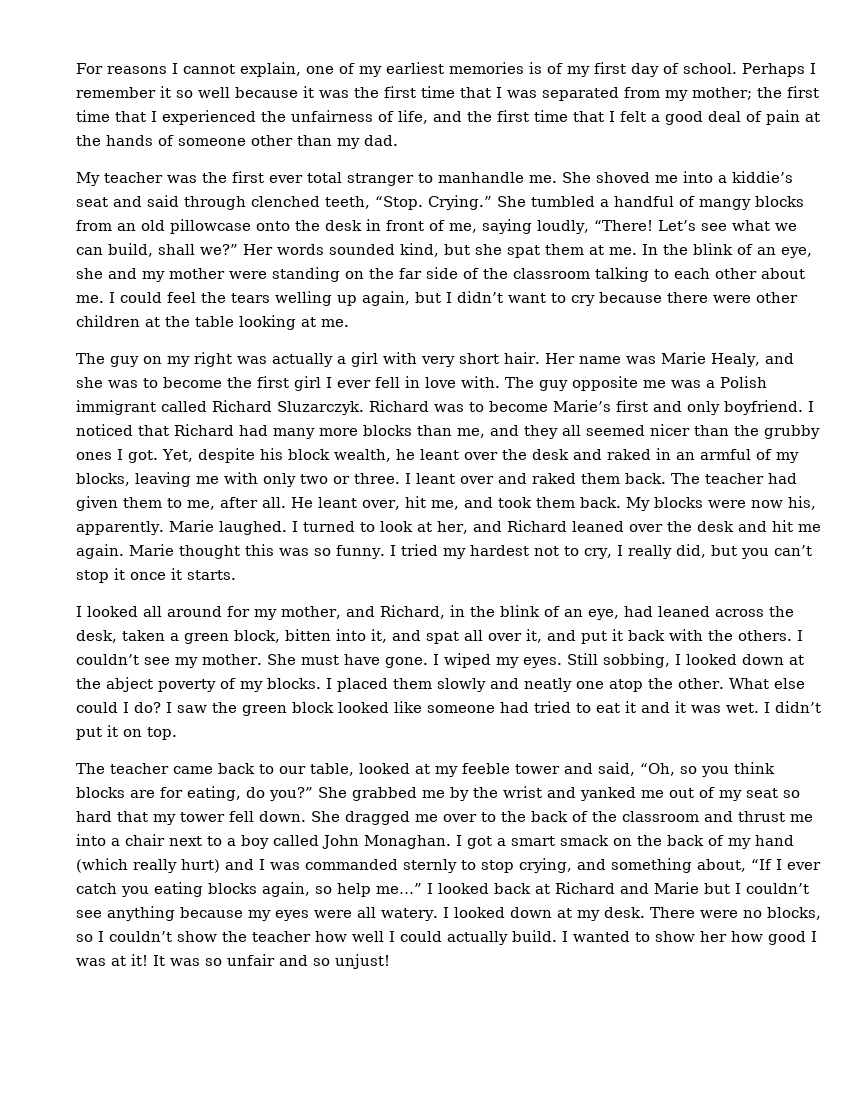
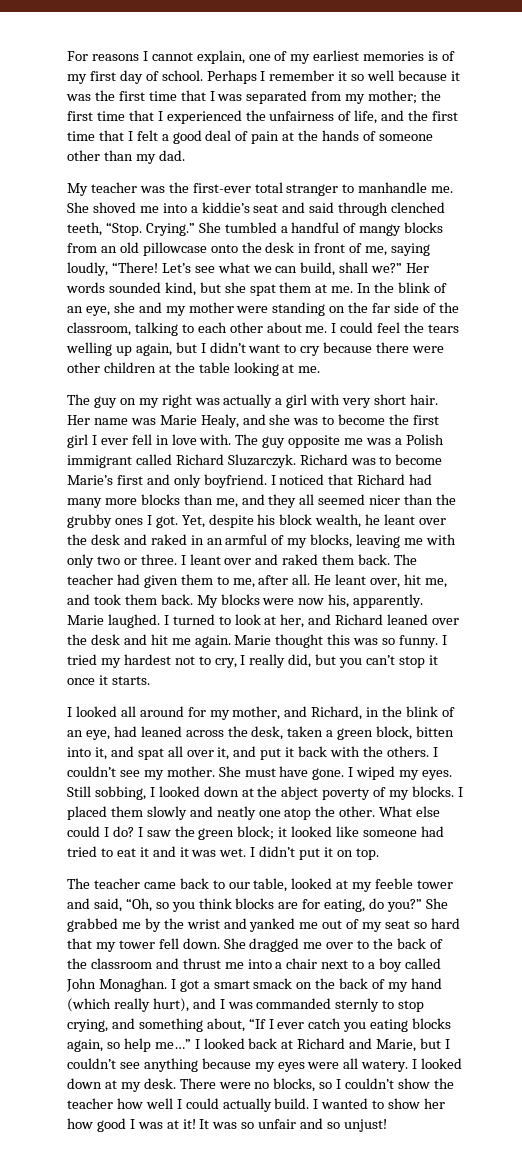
[232,171,303,183] first ever -> [192,183,251,193] first-ever
[513,268,590,279] classroom -> [67,322,131,336] classroom,
[292,702,334,713] block -> [237,826,288,840] block; it
[181,859,220,873] hurt) -> [152,998,189,1012] hurt),
[654,882,699,894] Marie -> [376,1039,417,1052] Marie,

